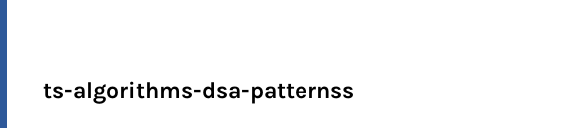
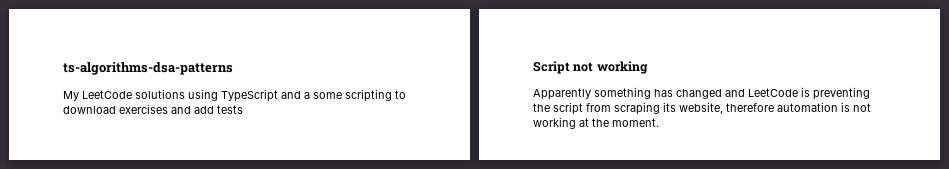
[43,81,354,104] ts-algorithms-dsa-patternss -> [63,62,233,75] [63,89,406,102] [63,104,243,114] [533,61,648,74] [533,87,870,100] [533,102,871,115] [533,117,659,129] ts-algorithms-dsa-patterns // My LeetCode solutions using TypeScript and a some scripting to download exercises and add tests // Script not working // Apparently something has changed and LeetCode is preventing the script from scraping its website, therefore automation is not working at the moment.

